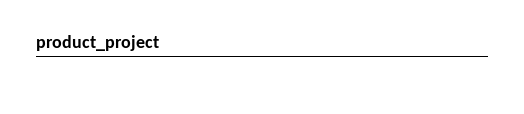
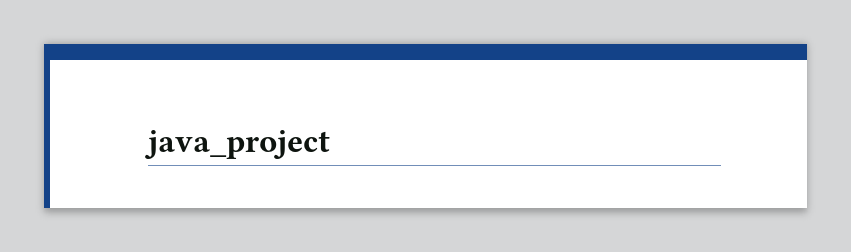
[36,35,159,51] product_project -> [145,130,330,159] java_project

